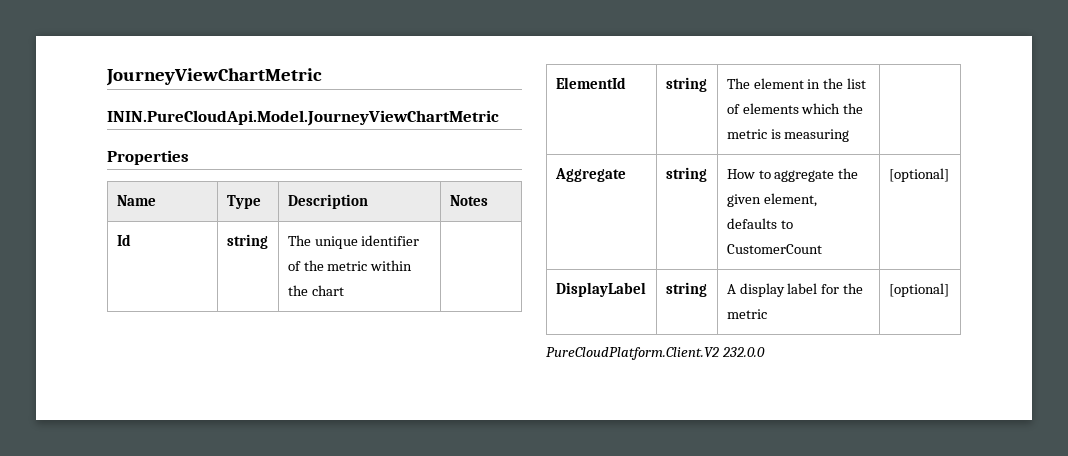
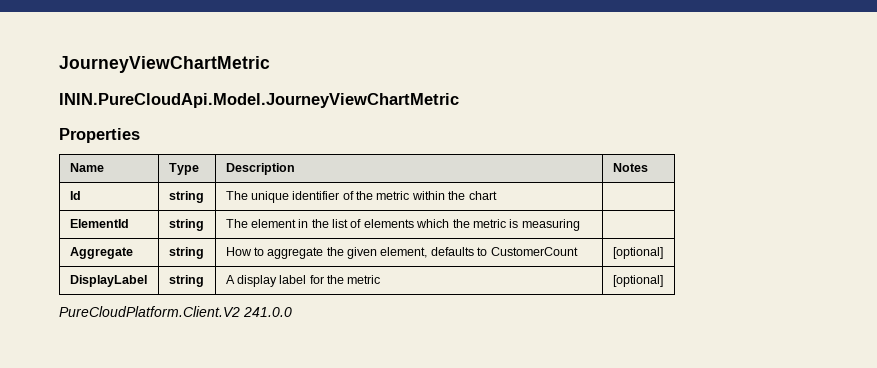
[721,347,765,357] 232.0.0 -> [243,307,292,317] 241.0.0

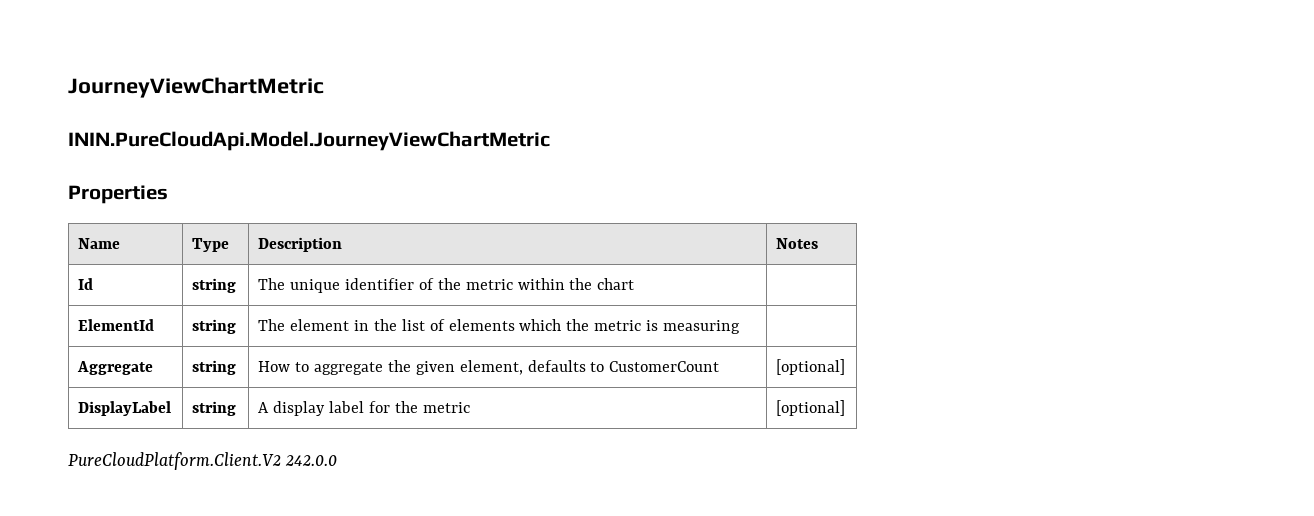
[243,307,292,317] 241.0.0 -> [285,455,338,466] 242.0.0

